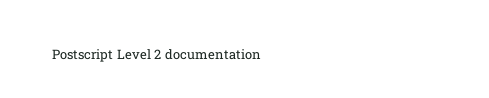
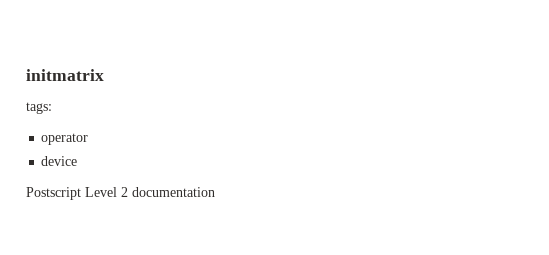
(52, 55) none -> [26,69,104,81] [26,102,52,114] [41,133,89,145] [41,156,78,166] initmatrix // tags: // operator // device //

